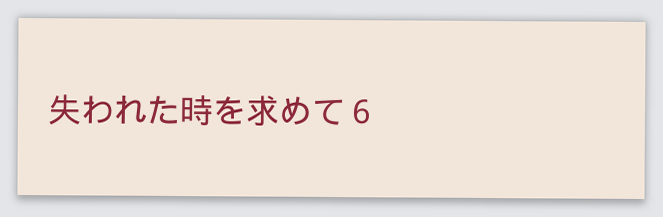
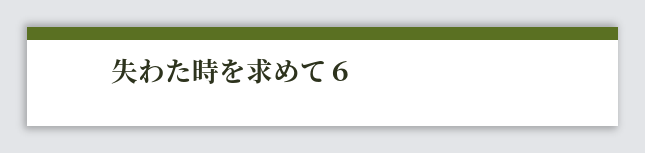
[113,94,148,124] れ -> (165, 71) none

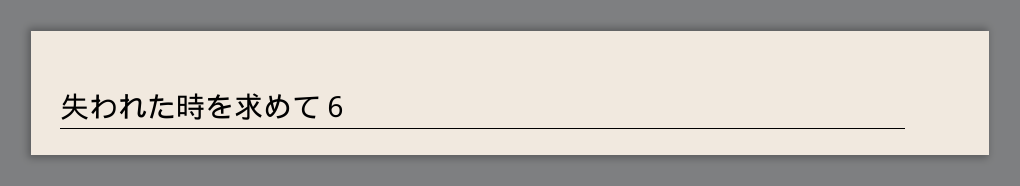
(165, 71) none -> [118,94,147,119] れ

